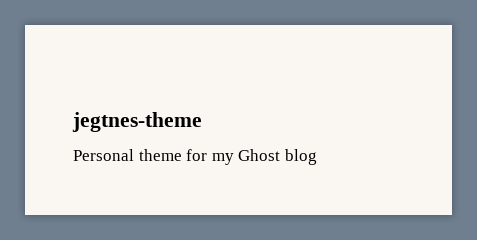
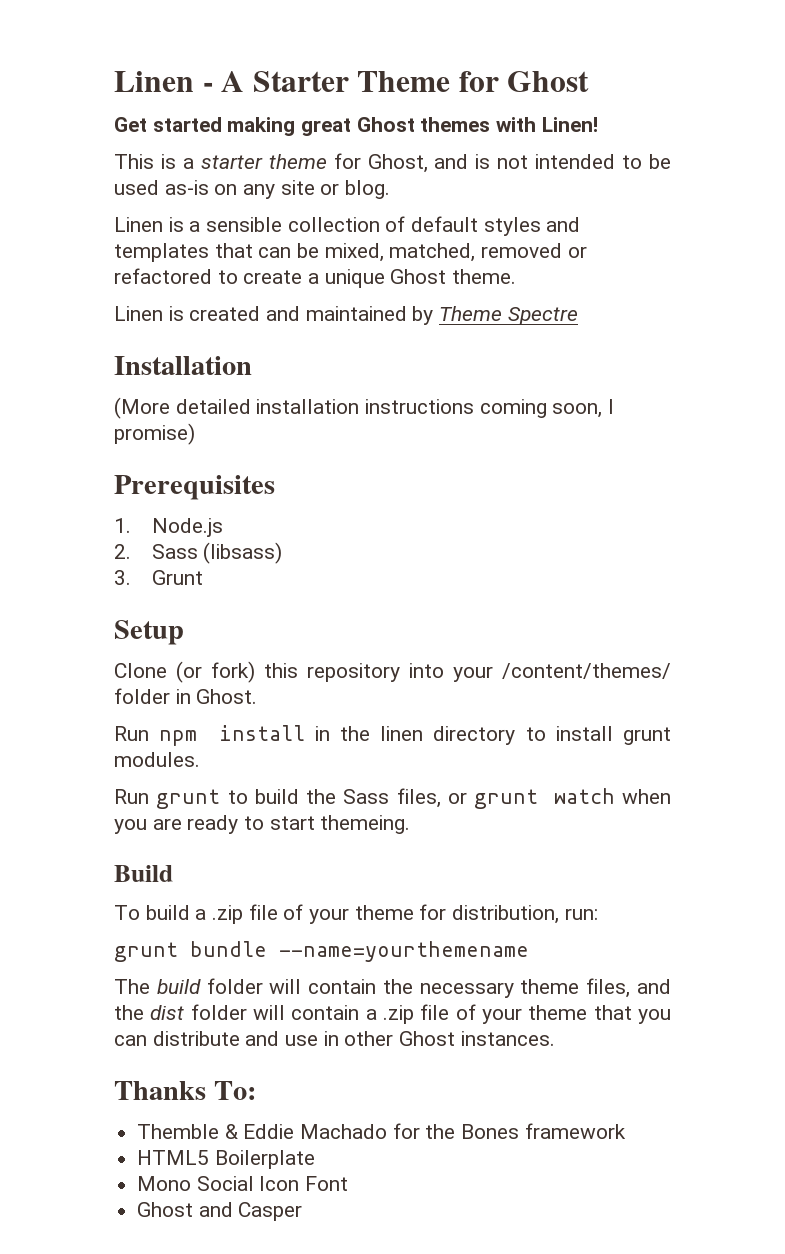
[72,112,202,132] [73,149,317,165] jegtnes-theme // Personal theme for my Ghost blog -> [114,71,590,92] [114,117,598,136] [114,153,672,173] [114,180,391,199] [114,216,581,236] [114,243,587,262] [114,268,517,288] [114,306,578,325] [114,356,252,375] [114,397,615,419] [114,423,195,445] [114,475,275,500] [114,518,223,537] [114,542,283,564] [114,570,203,585] [114,620,184,645] [114,661,671,683] [114,688,258,704] [114,725,671,746] [114,752,200,767] [114,788,671,809] [114,815,411,834] [114,865,173,882] [114,904,598,924] [114,941,529,962] [114,978,671,998] [114,1004,671,1024] [114,1031,555,1046] [114,1081,256,1100] [137,1123,626,1139] [137,1150,315,1169] [137,1176,349,1191] [137,1202,303,1221] Linen - A Starter Theme for Ghost // Get started making great Ghost themes with Linen! // This is a starter theme for Ghost, and is not intended to be used as-is on any site or blog. // Linen is a sensible collection of default styles and templates that can be mixed, matched, removed or refactored to create a unique Ghost theme. // Linen is created and maintained by Theme Spectre // Installation // (More detailed installation instructions coming soon, I promise) // Prerequisites // 1. Node.js // 2. Sass (libsass) // 3. Grunt // Setup // Clone (or fork) this repository into your /content/themes/ folder in Ghost. // Run npm install in the linen directory to install grunt modules. // Run grunt to build the Sass files, or grunt watch when you are ready to start themeing. // Build // To build a .zip file of your theme for distribution, run: // grunt bundle --name=yourthemename // The build folder will contain the necessary theme files, and the dist folder will contain a .zip file of your theme that you can distribute and use in other Ghost instances. // Thanks To: // Themble & Eddie Machado for the Bones framework // HTML5 Boilerplate // Mono Social Icon Font // Ghost and Casper

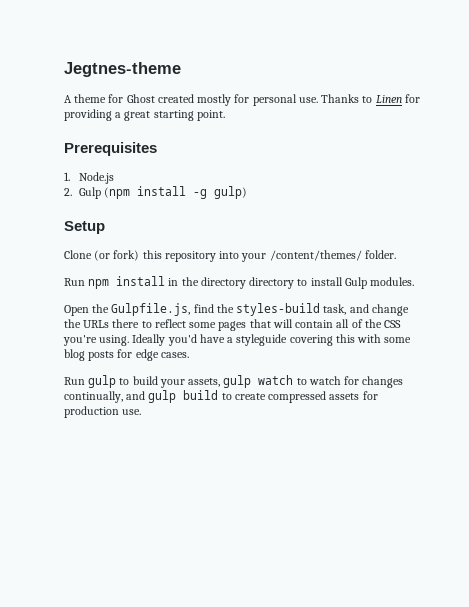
[114,71,590,92] [114,117,598,136] [114,153,672,173] [114,180,391,199] [114,216,581,236] [114,243,587,262] [114,268,517,288] [114,306,578,325] [114,356,252,375] [114,397,615,419] [114,423,195,445] Linen - A Starter Theme for Ghost // Get started making great Ghost themes with Linen! // This is a starter theme for Ghost, and is not intended to be used as-is on any site or blog. // Linen is a sensible collection of default styles and templates that can be mixed, matched, removed or refactored to create a unique Ghost theme. // Linen is created and maintained by Theme Spectre // Installation // (More detailed installation instructions coming soon, I promise) -> [64,62,181,77] [64,94,420,106] [64,109,225,121] Jegtnes-theme // A theme for Ghost created mostly for personal use. Thanks to Linen for providing a great starting point.
[151,542,283,564] [114,570,203,585] Sass (libsass) // 3. Grunt -> [78,186,248,199] Gulp (npm install -g gulp)
[114,688,258,704] folder in Ghost. -> [364,250,396,259] folder.
[380,726,424,741] linen -> [200,277,246,289] directory
[623,727,671,745] grunt -> [344,277,367,289] Gulp
[114,789,221,809] // Run grunt -> [64,303,409,316] [64,319,402,331] [63,334,412,346] [64,349,189,361] [64,375,117,388] // Open the Gulpfile.js, find the styles-build task, and change the URLs there to reflect some pages that will contain all of the CSS you're using. Ideally you'd have a styleguide covering this with some blog posts for edge cases. // Run gulp
[306,788,671,809] [114,815,411,834] [114,865,173,882] [114,904,598,924] [114,941,529,962] [114,978,671,998] [114,1004,671,1024] [114,1031,555,1046] [114,1081,256,1100] [137,1123,626,1139] [137,1150,315,1169] [137,1176,349,1191] [137,1202,303,1221] the Sass files, or grunt watch when you are ready to start themeing. // Build // To build a .zip file of your theme for distribution, run: // grunt bundle --name=yourthemename // The build folder will contain the necessary theme files, and the dist folder will contain a .zip file of your theme that you can distribute and use in other Ghost instances. // Thanks To: // Themble & Eddie Machado for the Bones framework // HTML5 Boilerplate // Mono Social Icon Font // Ghost and Casper -> [159,375,404,388] [64,390,378,403] [64,406,142,418] your assets, gulp watch to watch for changes continually, and gulp build to create compressed assets for production use.

